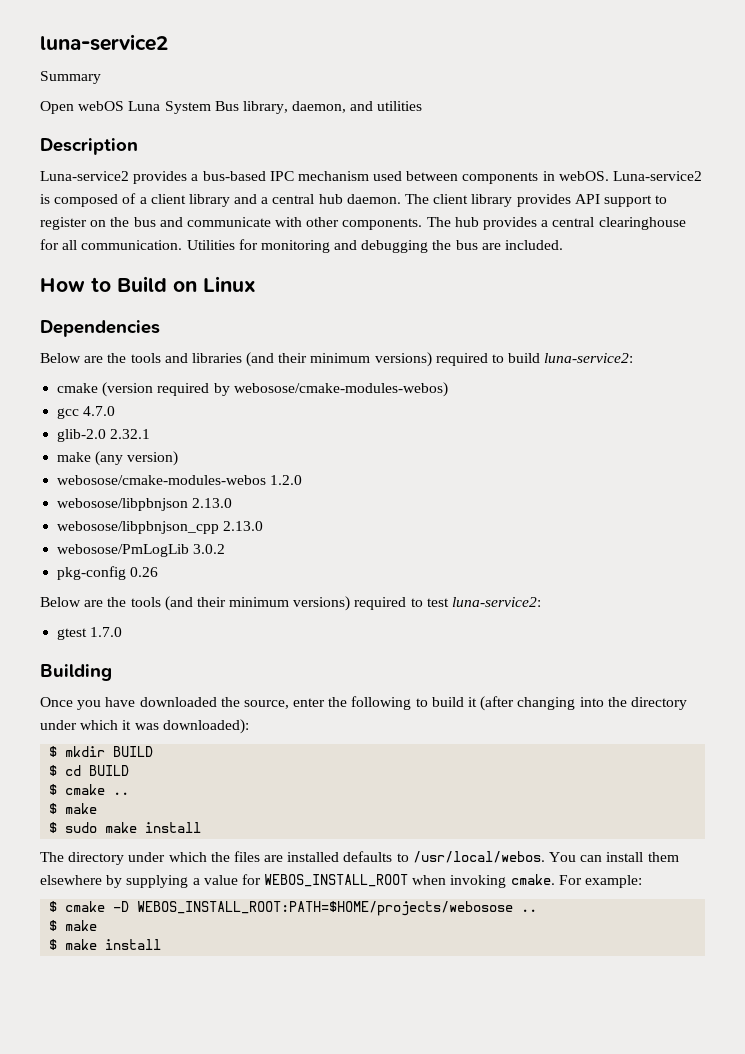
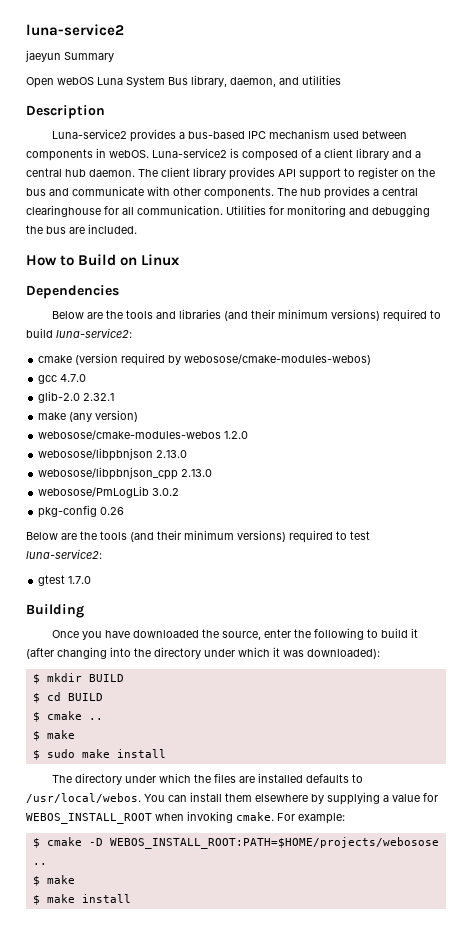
(168, 42) none -> [25,50,61,62] jaeyun

